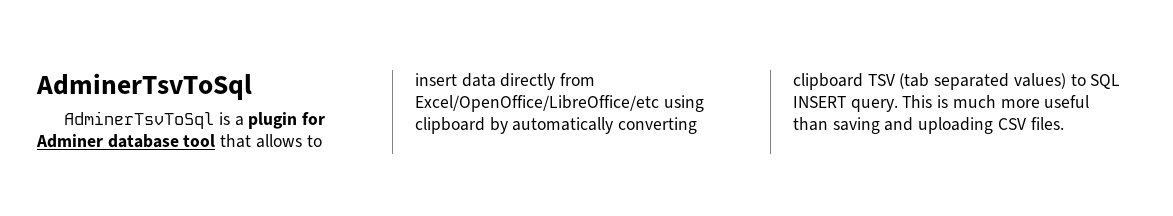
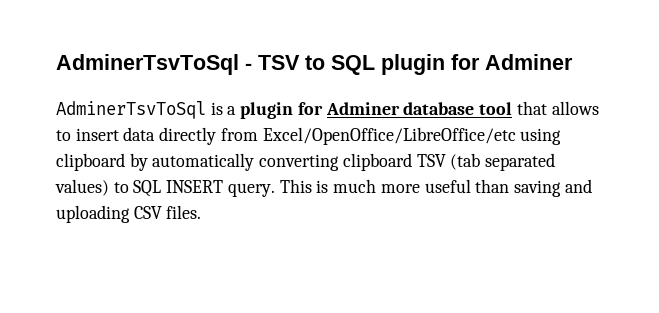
[36,73,252,100] AdminerTsvToSql -> [56,54,573,75] AdminerTsvToSql - TSV to SQL plugin for Adminer

